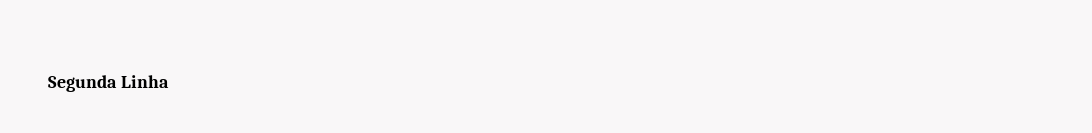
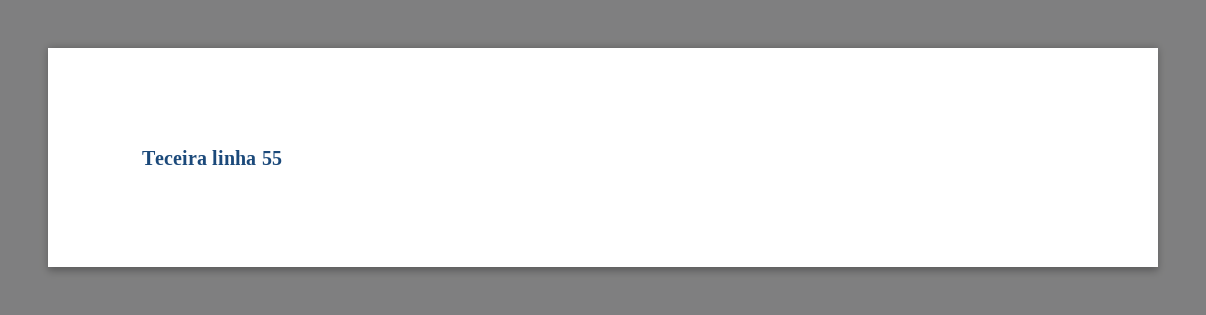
[48,75,169,92] Segunda Linha -> [142,150,282,165] Teceira linha 55

